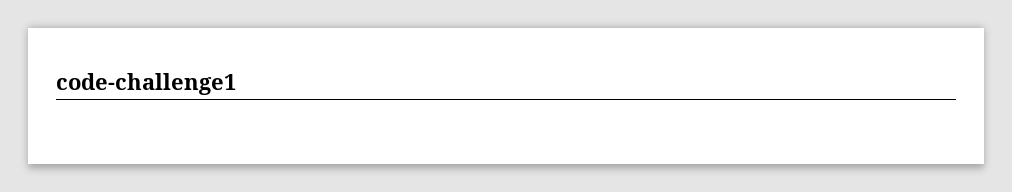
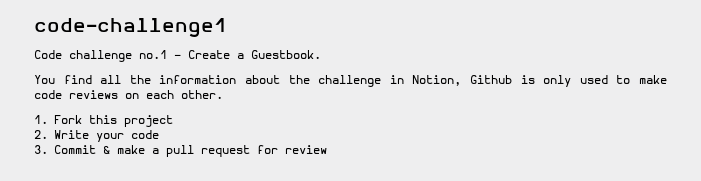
(236, 84) none -> [34,50,321,62] [34,75,668,87] [34,90,223,99] [34,115,173,127] [34,130,159,142] [34,145,327,157] // Code challenge no.1 - Create a Guestbook. // You find all the information about the challenge in Notion, Github is only used to make code reviews on each other. // 1. Fork this project // 2. Write your code // 3. Commit & make a pull request for review

